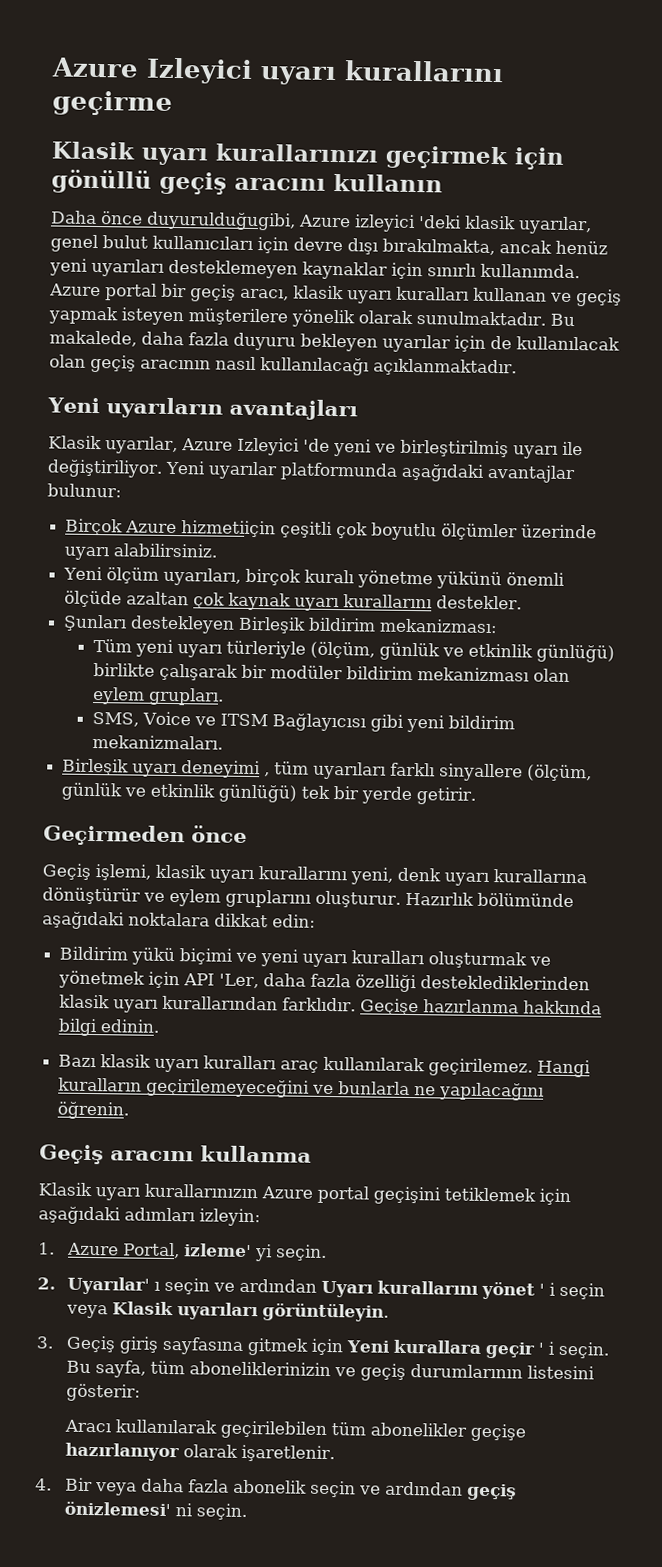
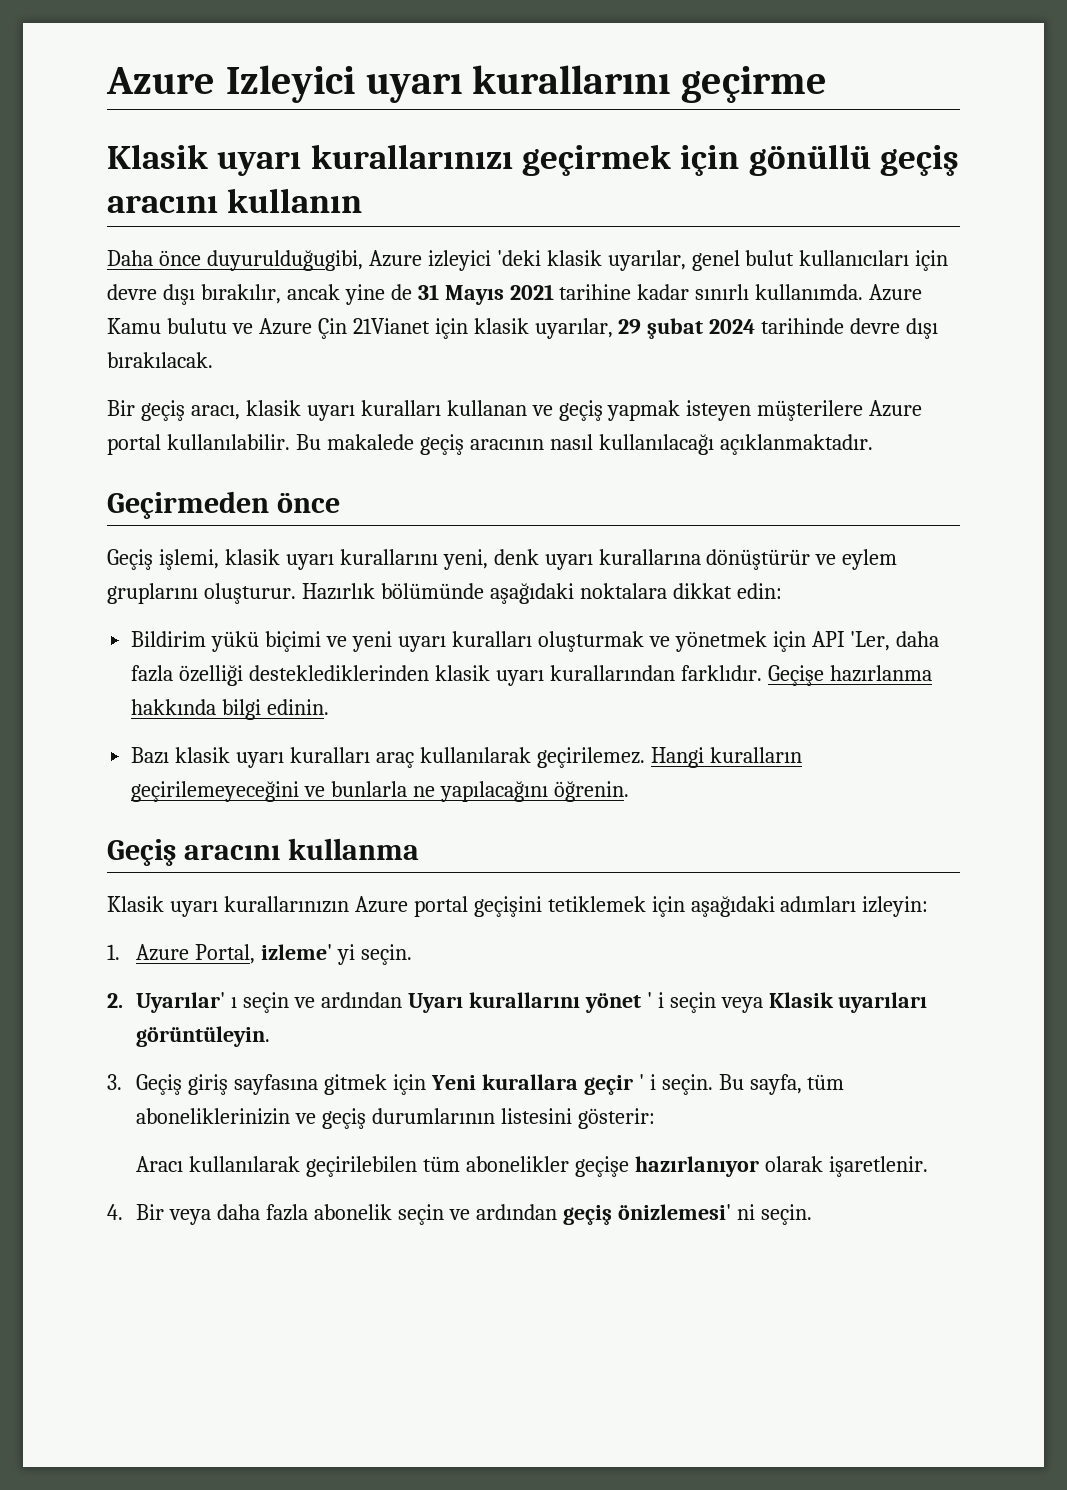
[382,238,608,256] [49,258,580,280] [49,283,187,301] bırakılmakta, ancak henüz yeni uyarıları desteklemeyen kaynaklar için sınırlı kullanımda. Azure portal bir -> [200,284,923,305] [107,318,939,339] [107,352,213,368] [107,400,135,416] bırakılır, ancak yine de 31 Mayıs 2021 tarihine kadar sınırlı kullanımda. Azure Kamu bulutu ve Azure Çin 21Vianet için klasik uyarılar, 29 şubat 2024 tarihinde devre dışı bırakılacak. // Bir
[291,309,575,328] [49,330,620,353] [49,354,86,368] yönelik olarak sunulmaktadır. Bu makalede, daha fazla duyuru bekleyen uyarılar için de kullanılacak olan -> [869,400,923,417] [107,434,414,455] Azure portal kullanılabilir. Bu makalede
[47,397,358,421] [48,435,583,459] [47,459,576,484] [47,483,122,498] [65,518,598,541] [64,543,218,561] [63,566,566,590] [64,590,523,612] [63,614,499,634] [92,638,615,663] [92,662,570,682] [91,686,224,706] [91,711,515,733] [91,734,223,750] [62,758,593,782] [61,782,477,805] // Yeni uyarıların avantajları // Klasik uyarılar, Azure Izleyici 'de yeni ve birleştirilmiş uyarı ile değiştiriliyor. Yeni uyarılar platformunda aşağıdaki avantajlar bulunur: // Birçok Azure hizmetiiçin çeşitli çok boyutlu ölçümler üzerinde uyarı alabilirsiniz. // Yeni ölçüm uyarıları, birçok kuralı yönetme yükünü önemli ölçüde azaltan çok kaynak uyarı kurallarını destekler. // Şunları destekleyen Birleşik bildirim mekanizması: // Tüm yeni uyarı türleriyle (ölçüm, günlük ve etkinlik günlüğü) birlikte çalışarak bir modüler bildirim mekanizması olan eylem grupları. // SMS, Voice ve ITSM Bağlayıcısı gibi yeni bildirim mekanizmaları. // Birleşik uyarı deneyimi , tüm uyarıları farklı sinyallere (ölçüm, günlük ve etkinlik günlüğü) tek bir yerde getirir. -> (873, 444) none

